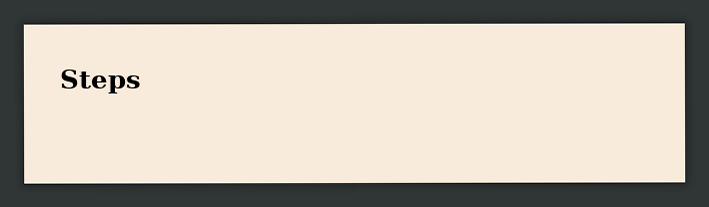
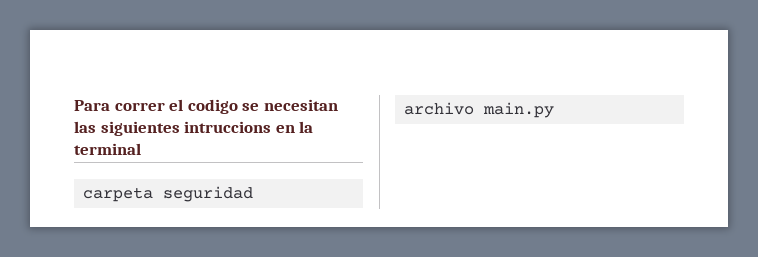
[59,69,141,94] Steps -> [74,99,338,114] [74,121,314,136] [74,143,141,155] [82,186,253,202] [403,102,554,118] Para correr el codigo se necesitan las siguientes intruccions en la terminal // carpeta seguridad // archivo main.py

